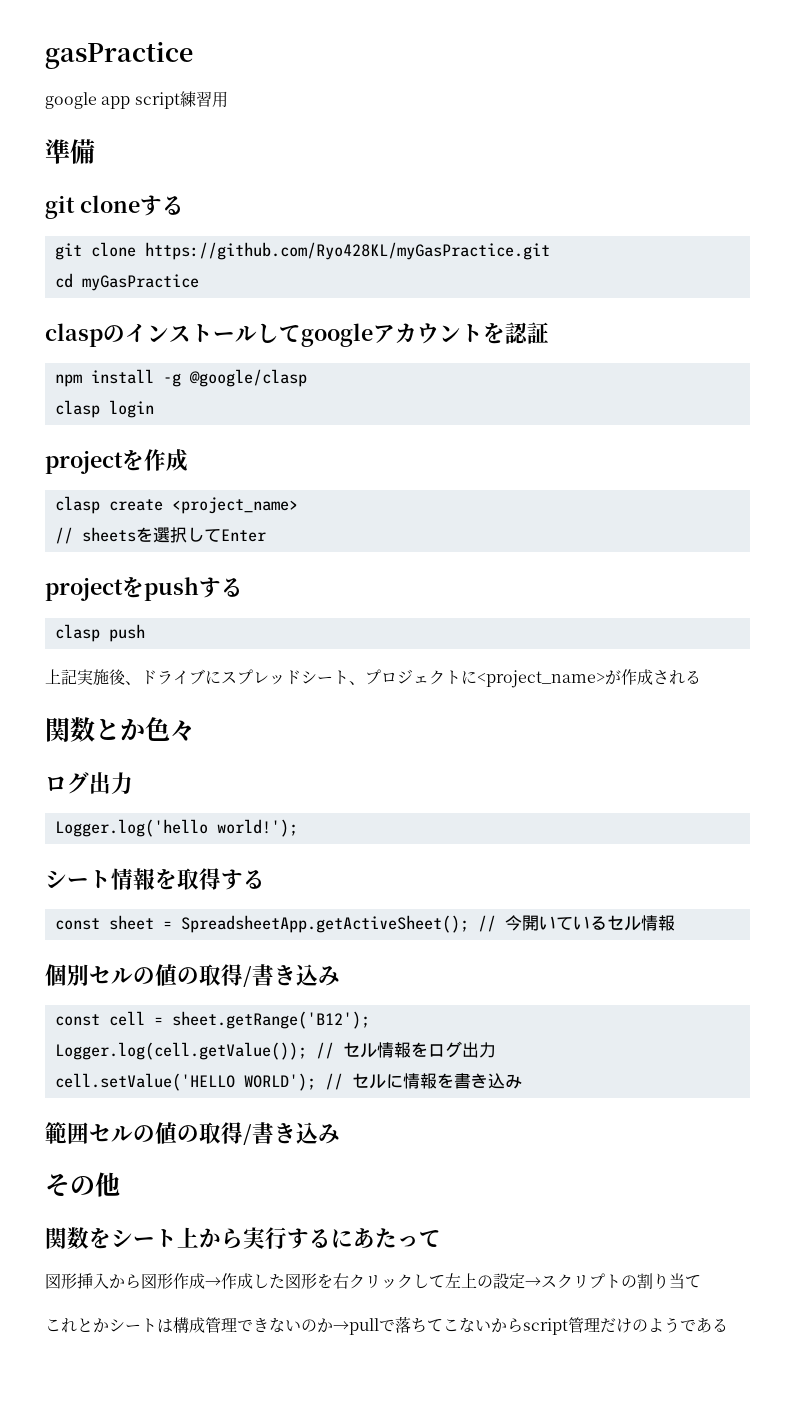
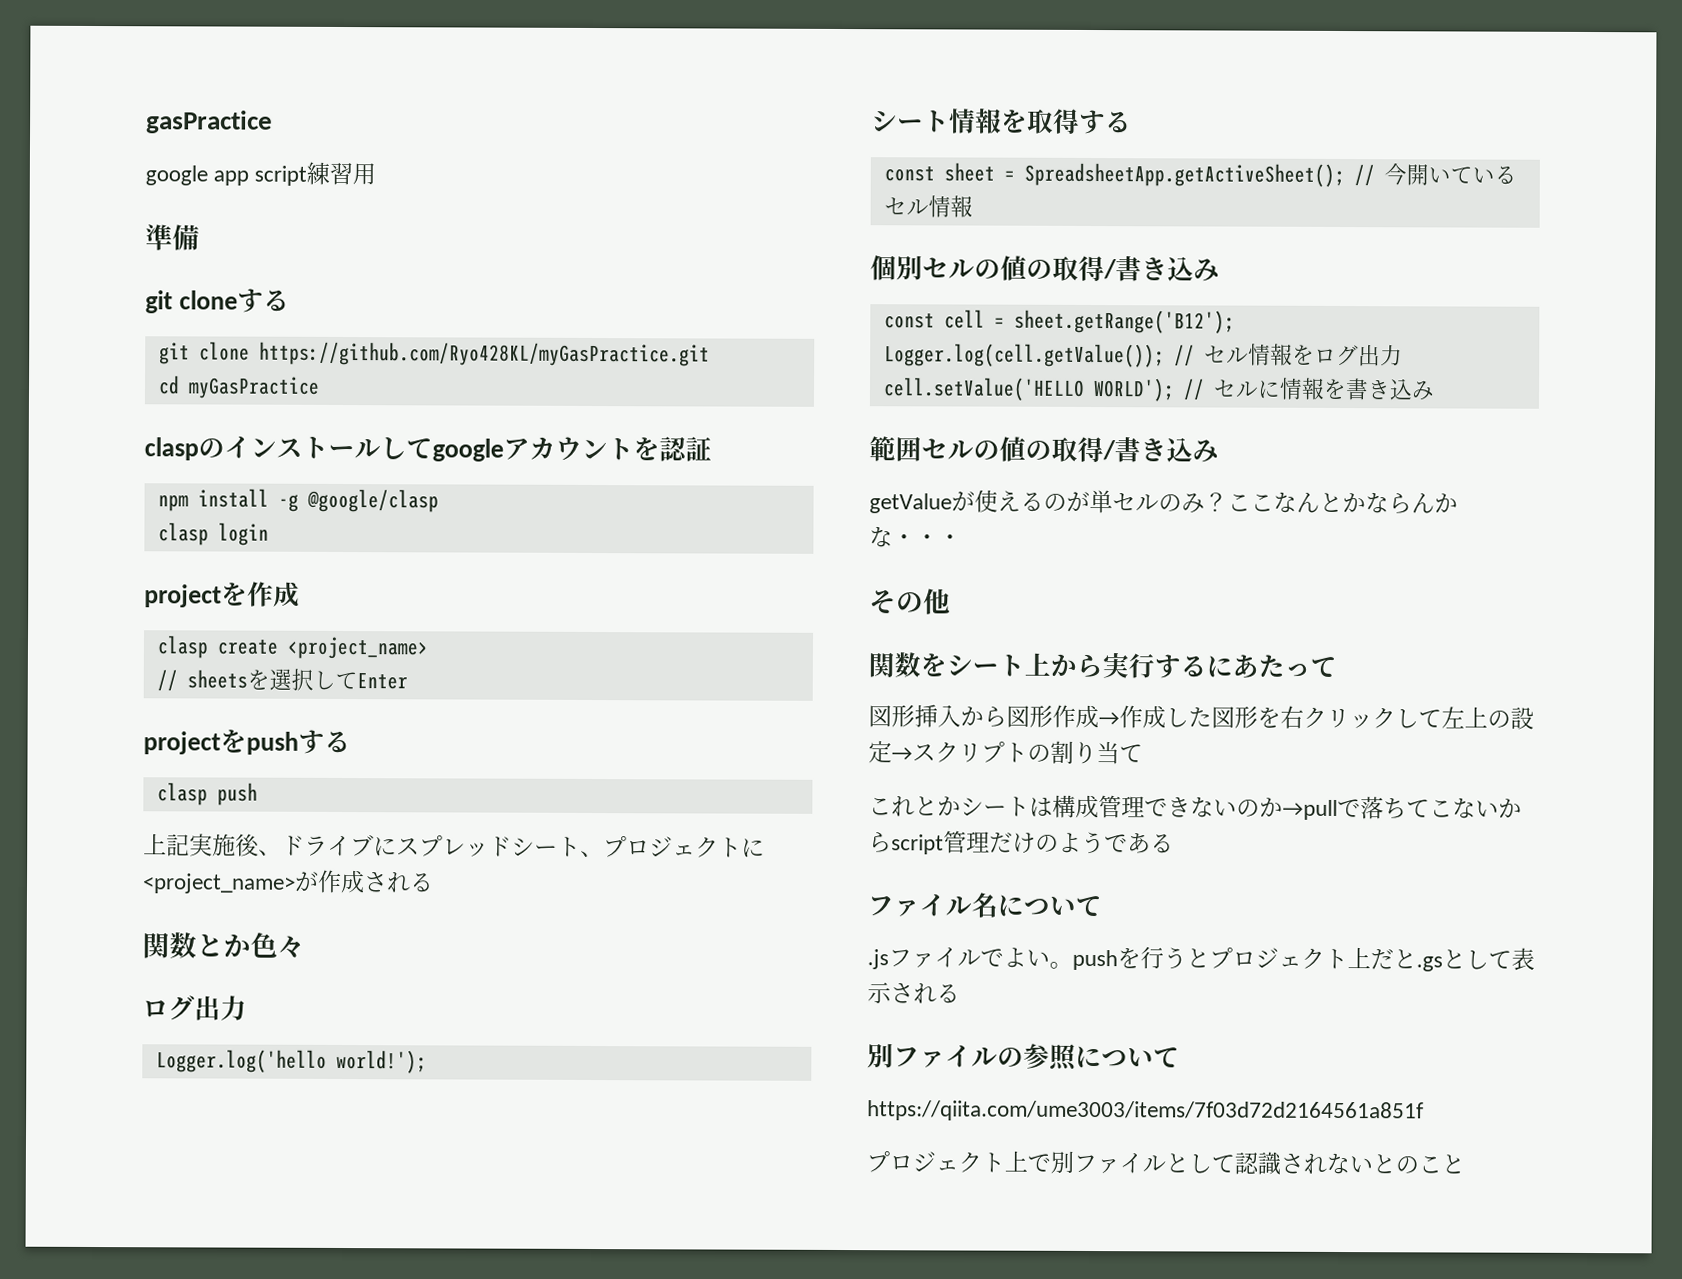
(340, 1134) none -> [869,489,1458,514] [869,526,962,548] // getValueが使えるのが単セルのみ？ここなんとかならんかな・・・
(728, 1325) none -> [867,892,1102,918] [867,946,1535,972] [867,982,960,1004] [867,1043,1180,1071] [867,1100,1424,1123] [866,1150,1465,1175] // ファイル名について // .jsファイルでよい。pushを行うとプロジェクト上だと.gsとして表示される // 別ファイルの参照について // https://qiita.com/ume3003/items/7f03d72d2164561a851f // プロジェクト上で別ファイルとして認識されないとのこと

